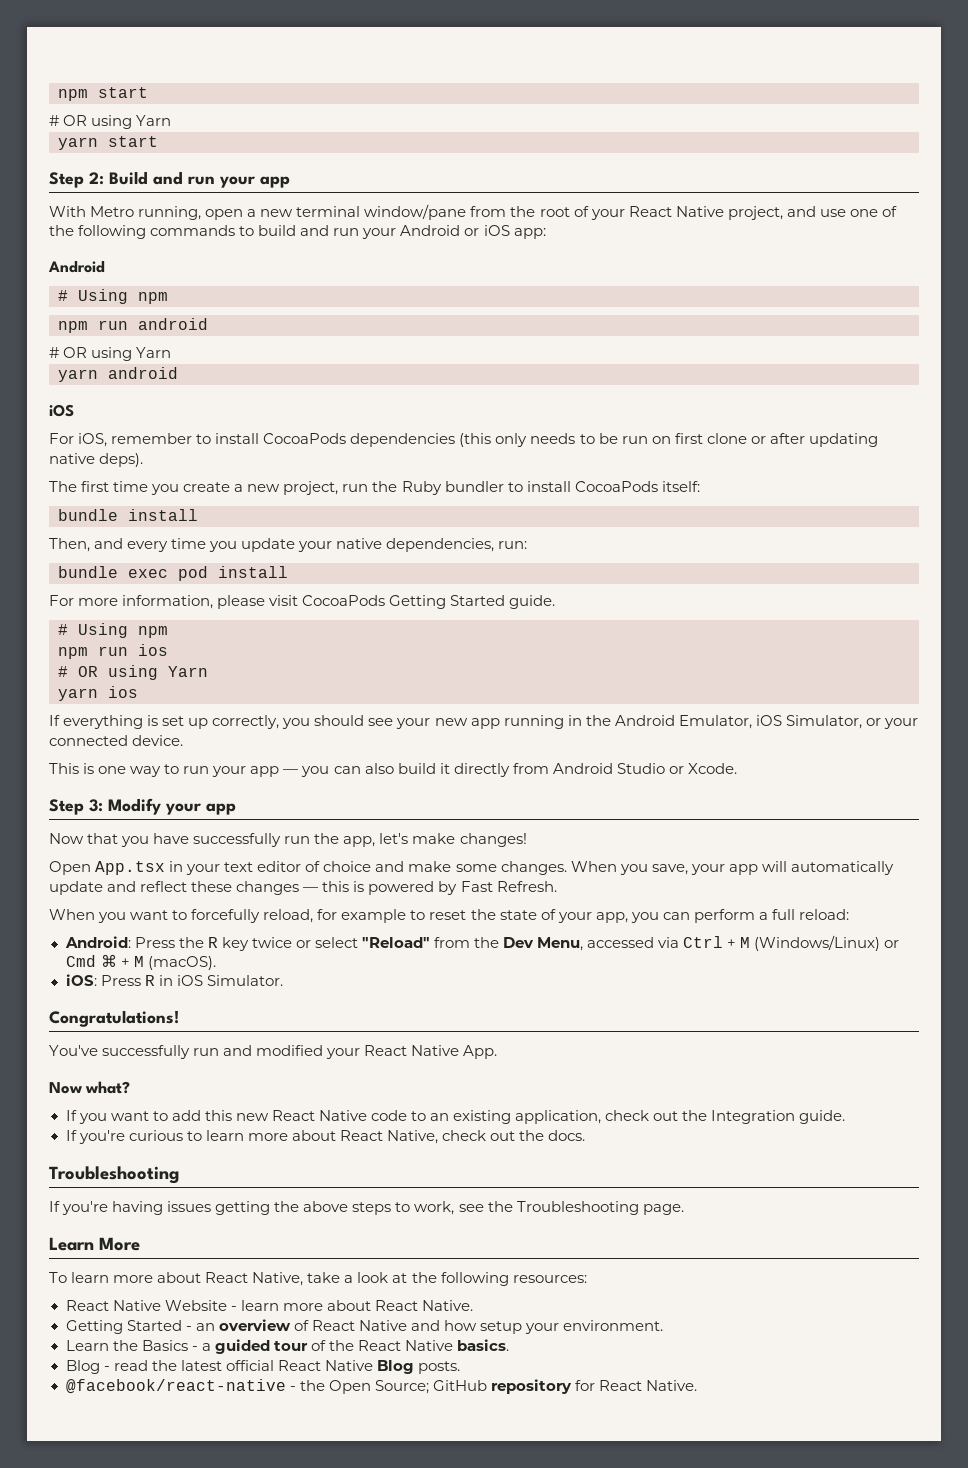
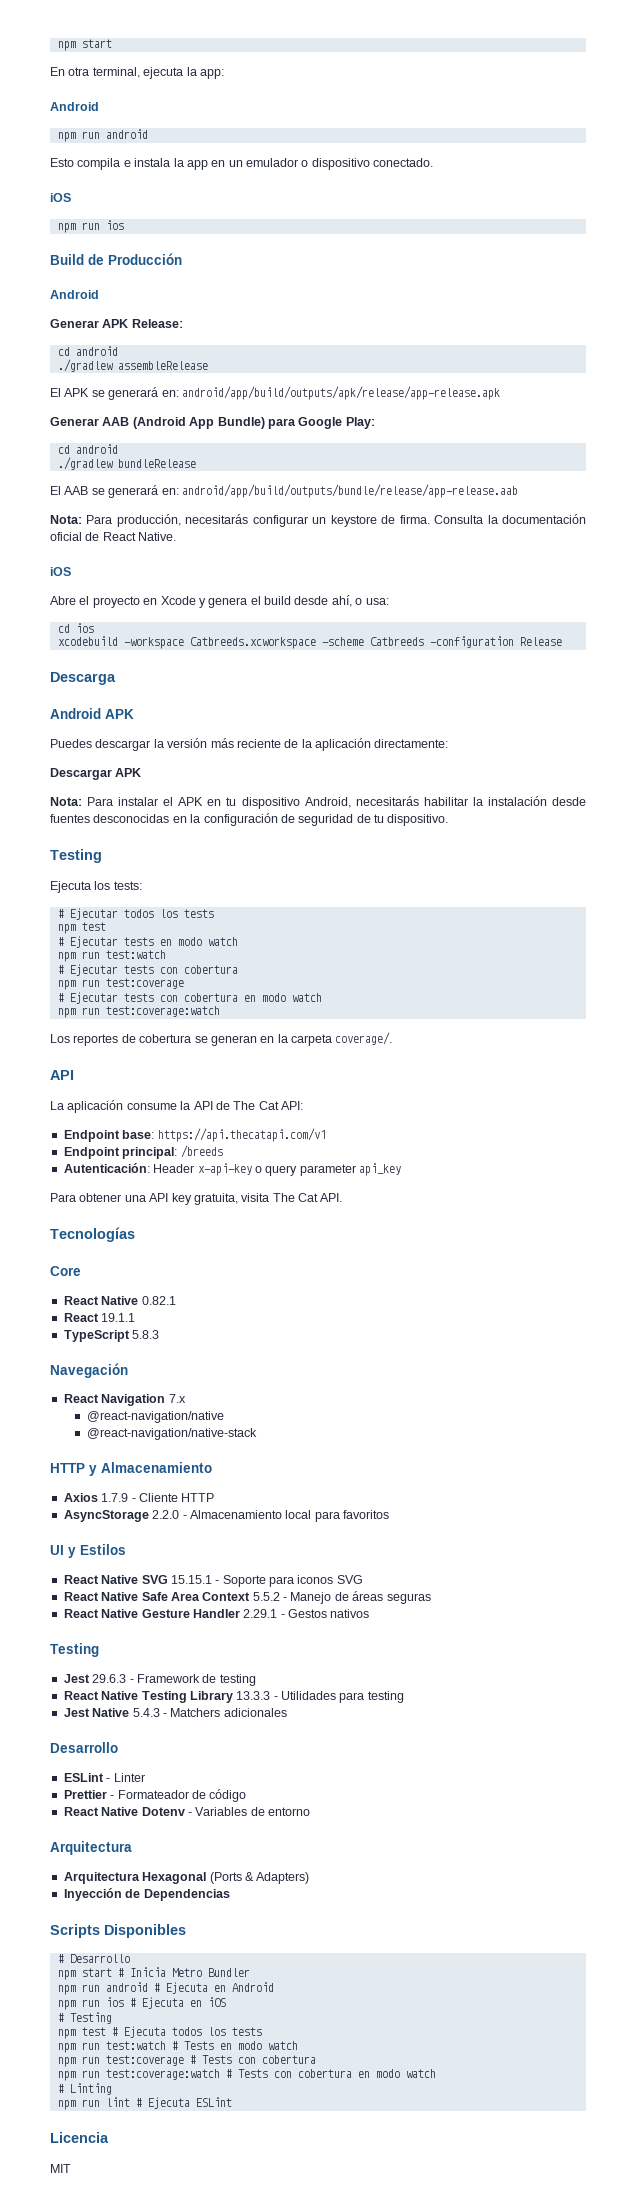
[49,115,172,129] [58,136,158,150] [49,171,290,188] [49,204,897,220] [49,225,510,239] # OR using Yarn // yarn start // Step 2: Build and run your app // With Metro running, open a new terminal window/pane from the root of your React Native project, and use one of the following commands to build and run your Android or iOS -> [50,67,197,79] En otra terminal, ejecuta la
[58,289,168,304] // # Using npm -> (99, 106) none
[49,347,172,361] [58,367,178,382] [49,404,74,417] [49,433,878,447] [49,453,144,467] [49,481,700,495] [58,509,198,521] [49,538,528,552] [58,566,288,581] [49,595,556,609] [58,623,168,638] [58,644,168,659] [58,665,208,680] [58,686,138,701] [49,715,918,729] [49,735,184,746] [49,763,737,777] [49,798,236,815] [49,833,527,847] [49,861,894,875] [49,881,557,895] [49,909,849,923] [64,935,900,951] [65,954,216,970] [65,974,283,986] [49,1010,179,1027] [49,1045,498,1059] [49,1081,131,1094] [65,1110,846,1124] [65,1130,586,1144] [49,1166,179,1184] [49,1201,684,1215] [49,1237,140,1251] [49,1272,587,1286] [65,1300,473,1311] [65,1319,664,1334] [65,1339,510,1354] [65,1360,460,1374] [65,1379,697,1394] # OR using Yarn // yarn android // iOS // For iOS, remember to install CocoaPods dependencies (this only needs to be run on first clone or after updating native deps). // The first time you create a new project, run the Ruby bundler to install CocoaPods itself: // bundle install // Then, and every time you update your native dependencies, run: // bundle exec pod install // For more information, please visit CocoaPods Getting Started guide. // # Using npm // npm run ios // # OR using Yarn // yarn ios // If everything is set up correctly, you should see your new app running in the Android Emulator, iOS Simulator, or your connected device. // This is one way to run your app — you can also build it directly from Android Studio or Xcode. // Step 3: Modify your app // Now that you have successfully run the app, let's make changes! // Open App.tsx in your text editor of choice and make some changes. When you save, your app will automatically update and reflect these changes — this is powered by Fast Refresh. // When you want to forcefully reload, for example to reset the state of your app, you can perform a full reload: // Android: Press the R key twice or select "Reload" from the Dev Menu, accessed via Ctrl + M (Windows/Linux) or Cmd ⌘ + M (macOS). // iOS: Press R in iOS Simulator. // Congratulations! // You've successfully run and modified your React Native App. // Now what? // If you want to add this new React Native code to an existing application, check out the Integration guide. // If you're curious to learn more about React Native, check out the docs. // Troubleshooting // If you're having issues getting the above steps to work, see the Troubleshooting page. // Learn More // To learn more about React Native, take a look at the following resources: // React Native Website - learn more about React Native. // Getting Started - an overview of React Native and how setup your environment. // Learn the Basics - a guided tour of the React Native basics. // Blog - read the latest official React Native Blog posts. // @facebook/react-native - the Open Source; GitHub repository for React Native. -> [50,158,434,170] [50,193,71,202] [57,220,124,233] [50,253,182,265] [50,290,99,299] [50,319,183,328] [57,346,118,356] [57,359,208,372] [50,386,500,400] [50,417,375,429] [57,444,118,454] [57,457,196,470] [50,484,518,498] [50,514,586,527] [50,532,177,541] [50,567,71,576] [50,595,389,608] [57,623,94,633] [57,636,562,649] [50,672,116,685] [50,708,134,719] [50,738,449,751] [50,768,142,780] [50,796,586,809] [50,813,449,826] [50,849,102,863] [50,881,142,893] [57,908,214,920] [57,922,106,934] [57,936,238,948] [57,950,166,962] [57,964,238,976] [57,978,184,990] [57,992,322,1004] [57,1006,220,1018] [50,1032,393,1046] [50,1070,74,1080] [50,1100,303,1113] [63,1128,326,1142] [63,1145,223,1159] [63,1163,401,1176] [50,1193,343,1205] [50,1227,135,1242] [50,1266,81,1276] [63,1296,176,1305] [63,1313,136,1322] [63,1330,160,1342] [50,1363,128,1378] [63,1394,186,1406] [86,1411,224,1423] [86,1428,257,1440] [50,1462,212,1476] [63,1493,215,1502] [63,1510,389,1522] [50,1544,126,1558] [63,1575,363,1587] [63,1591,431,1604] [63,1609,370,1618] [50,1643,99,1657] [63,1674,256,1686] [63,1691,404,1703] [63,1708,287,1717] [50,1742,118,1753] [63,1773,145,1782] [63,1789,247,1802] [63,1807,310,1816] [50,1841,132,1855] [63,1872,310,1884] [63,1888,230,1901] [50,1924,186,1938] [57,1954,130,1963] [57,1967,250,1980] [57,1982,274,1995] [57,1997,226,2010] [57,2012,112,2024] [57,2026,262,2039] [57,2041,298,2053] [57,2055,316,2067] [57,2069,436,2081] [57,2083,112,2095] [57,2097,232,2110] [50,2132,109,2143] [50,2164,71,2173] Esto compila e instala la app en un emulador o dispositivo conectado. // iOS // npm run ios // Build de Producción // Android // Generar APK Release: // cd android // ./gradlew assembleRelease // El APK se generará en: android/app/build/outputs/apk/release/app-release.apk // Generar AAB (Android App Bundle) para Google Play: // cd android // ./gradlew bundleRelease // El AAB se generará en: android/app/build/outputs/bundle/release/app-release.aab // Nota: Para producción, necesitarás configurar un keystore de firma. Consulta la documentación oficial de React Native. // iOS // Abre el proyecto en Xcode y genera el build desde ahí, o usa: // cd ios // xcodebuild -workspace Catbreeds.xcworkspace -scheme Catbreeds -configuration Release // Descarga // Android APK // Puedes descargar la versión más reciente de la aplicación directamente: // Descargar APK // Nota: Para instalar el APK en tu dispositivo Android, necesitarás habilitar la instalación desde fuentes desconocidas en la configuración de seguridad de tu dispositivo. // Testing // Ejecuta los tests: // # Ejecutar todos los tests // npm test // # Ejecutar tests en modo watch // npm run test:watch // # Ejecutar tests con cobertura // npm run test:coverage // # Ejecutar tests con cobertura en modo watch // npm run test:coverage:watch // Los reportes de cobertura se generan en la carpeta coverage/. // API // La aplicación consume la API de The Cat API: // Endpoint base: https://api.thecatapi.com/v1 // Endpoint principal: /breeds // Autenticación: Header x-api-key o query parameter api_key // Para obtener una API key gratuita, visita The Cat API. // Tecnologías // Core // React Native 0.82.1 // React 19.1.1 // TypeScript 5.8.3 // Navegación // React Navigation 7.x // @react-navigation/native // @react-navigation/native-stack // HTTP y Almacenamiento // Axios 1.7.9 - Cliente HTTP // AsyncStorage 2.2.0 - Almacenamiento local para favoritos // UI y Estilos // React Native SVG 15.15.1 - Soporte para iconos SVG // React Native Safe Area Context 5.5.2 - Manejo de áreas seguras // React Native Gesture Handler 2.29.1 - Gestos nativos // Testing // Jest 29.6.3 - Framework de testing // React Native Testing Library 13.3.3 - Utilidades para testing // Jest Native 5.4.3 - Matchers adicionales // Desarrollo // ESLint - Linter // Prettier - Formateador de código // React Native Dotenv - Variables de entorno // Arquitectura // Arquitectura Hexagonal (Ports & Adapters) // Inyección de Dependencias // Scripts Disponibles // # Desarrollo // npm start # Inicia Metro Bundler // npm run android # Ejecuta en Android // npm run ios # Ejecuta en iOS // # Testing // npm test # Ejecuta todos los tests // npm run test:watch # Tests en modo watch // npm run test:coverage # Tests con cobertura // npm run test:coverage:watch # Tests con cobertura en modo watch // # Linting // npm run lint # Ejecuta ESLint // Licencia // MIT

